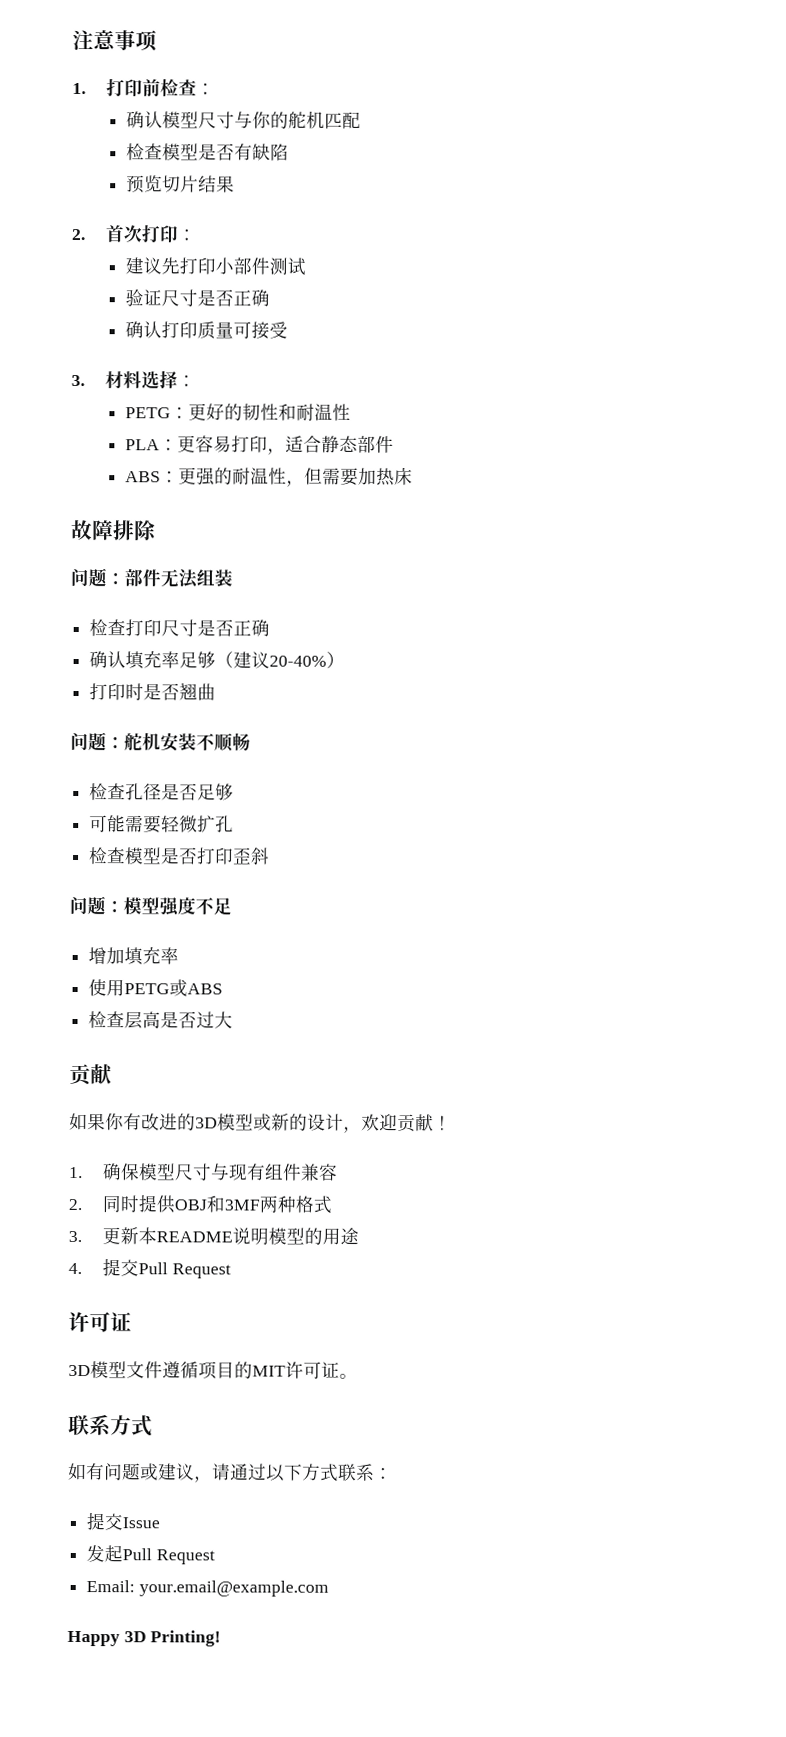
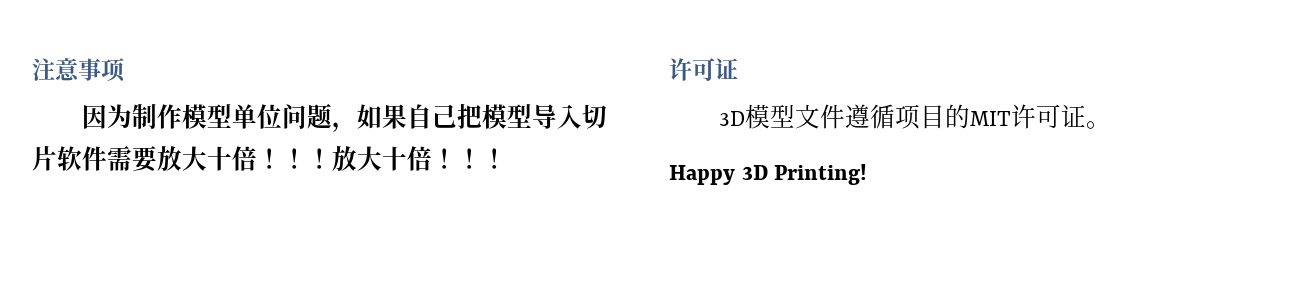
[72,78,216,97] [125,110,361,129] [125,143,289,161] [125,175,235,194] [71,224,198,243] [124,257,306,276] [124,289,270,307] [124,321,288,340] [71,370,197,390] [124,403,351,421] [124,435,394,455] [124,466,413,487] [71,519,157,542] [70,568,233,589] [89,619,271,637] [89,650,346,670] [89,682,217,701] [70,732,251,752] [89,783,235,801] [89,815,235,834] [89,847,271,865] [69,896,232,917] [88,946,180,966] [88,979,224,997] [88,1011,234,1030] [69,1063,113,1087] [69,1112,452,1133] [69,1163,339,1181] [68,1194,333,1214] [68,1227,360,1246] [68,1258,232,1279] 1.打印前检查： // 确认模型尺寸与你的舵机匹配 // 检查模型是否有缺陷 // 预览切片结果 // 2.首次打印： // 建议先打印小部件测试 // 验证尺寸是否正确 // 确认打印质量可接受 // 3.材料选择： // PETG：更好的韧性和耐温性 // PLA：更容易打印，适合静态部件 // ABS：更强的耐温性，但需要加热床 // 故障排除 // 问题：部件无法组装 // 检查打印尺寸是否正确 // 确认填充率足够（建议20-40%） // 打印时是否翘曲 // 问题：舵机安装不顺畅 // 检查孔径是否足够 // 可能需要轻微扩孔 // 检查模型是否打印歪斜 // 问题：模型强度不足 // 增加填充率 // 使用PETG或ABS // 检查层高是否过大 // 贡献 // 如果你有改进的3D模型或新的设计，欢迎贡献！ // 1.确保模型尺寸与现有组件兼容 // 2.同时提供OBJ和3MF两种格式 // 3.更新本README说明模型的用途 // 4.提交Pull Request -> [82,103,608,132] [32,146,507,172] 因为制作模型单位问题，如果自己把模型导入切片软件需要放大十倍！！！放大十倍！！！
[68,1414,153,1437] [68,1462,393,1483] [86,1512,161,1531] [86,1545,215,1565] [86,1580,329,1597] // 联系方式 // 如有问题或建议，请通过以下方式联系： // 提交Issue // 发起Pull Request // Email: your.email@example.com -> (1112, 125) none

